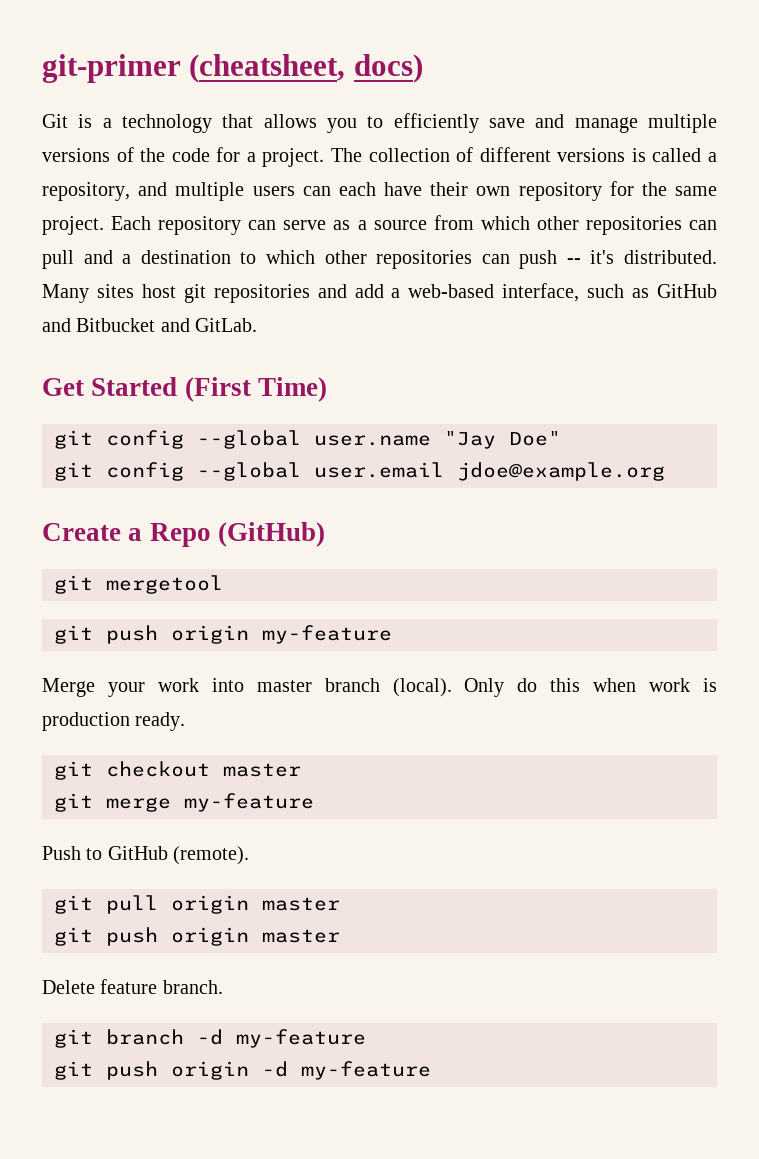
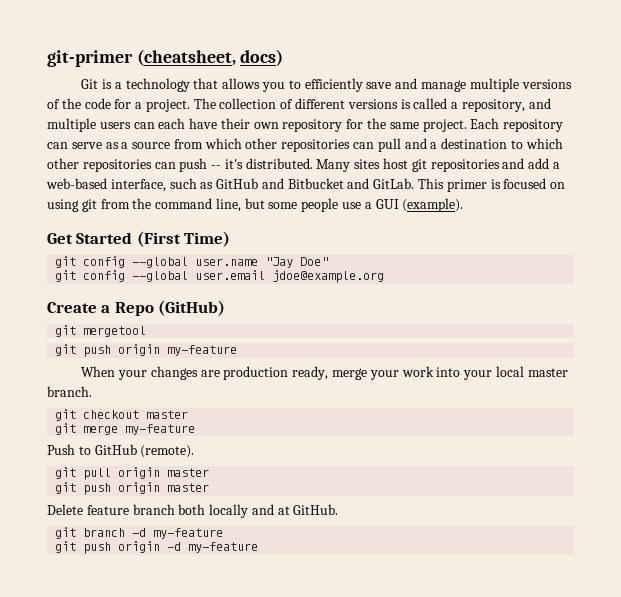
(258, 325) none -> [418,178,566,192] [47,198,464,212] This primer is focused on using git from the command line, but some people use a GUI (example).
[42,678,717,697] [42,712,186,731] Merge your work into master branch (local). Only do this when work is production ready. -> [81,366,568,380] [47,386,92,397] When your changes are production ready, merge your work into your local master branch.
[162,980,223,994] branch. -> [132,504,339,518] branch both locally and at GitHub.

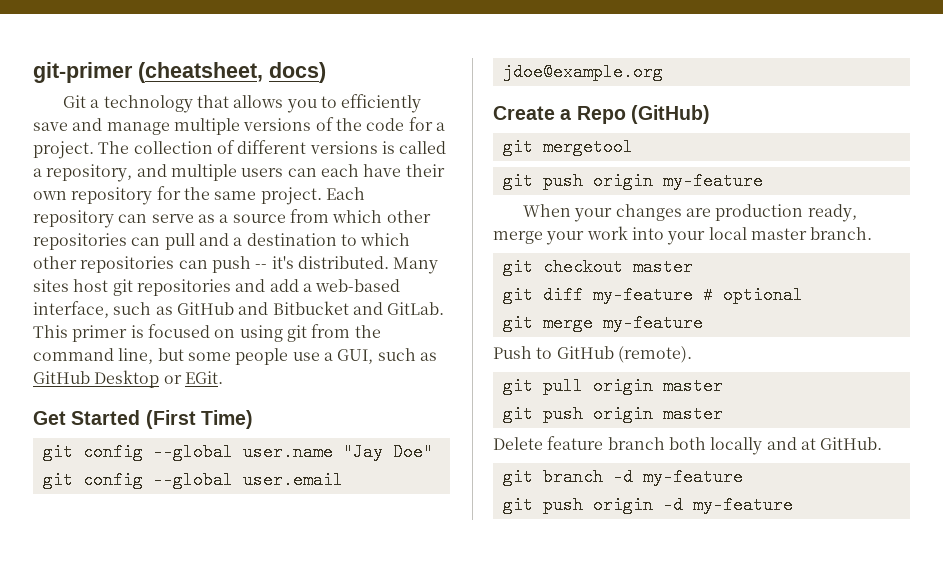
[102,79,113,89] is -> (86, 101) none
[375,198,464,212] GUI (example). -> [337,348,437,364] [33,370,223,388] GUI, such as GitHub Desktop or EGit.
(189, 414) none -> [502,286,803,304] // git diff my-feature # optional

